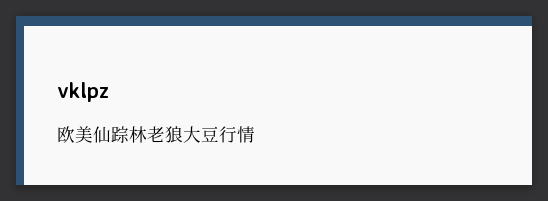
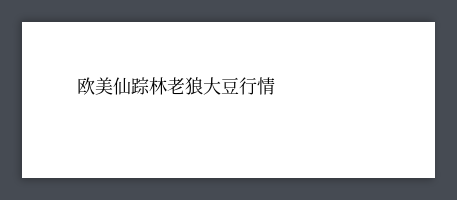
[57,82,109,102] vklpz // -> (77, 86) none

